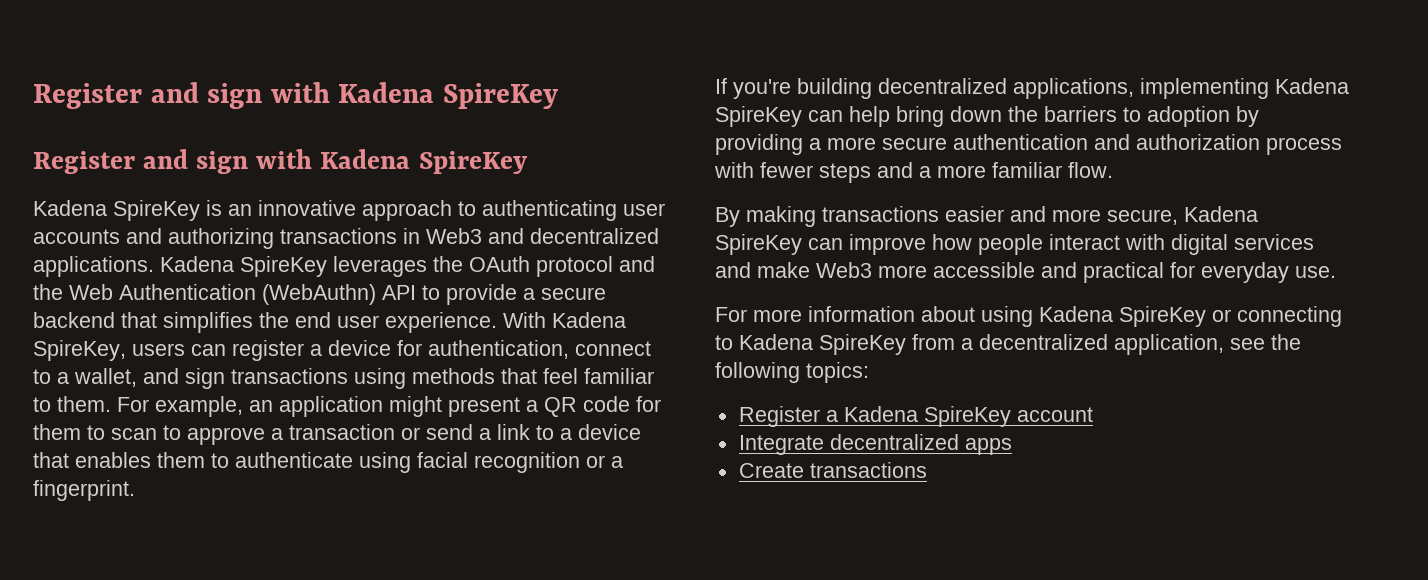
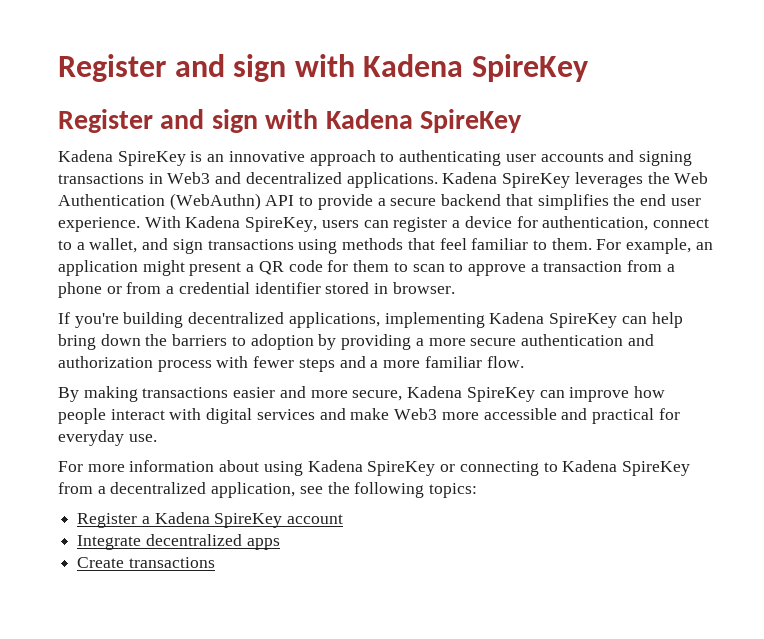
[168,228,274,249] authorizing -> [638,151,692,166] signing
[469,256,655,277] [33,284,63,300] OAuth protocol and the -> (670, 178) none
[401,424,641,440] [33,452,623,473] [33,480,135,501] or send a link to a device that enables them to authenticate using facial recognition or a fingerprint. -> [627,260,675,272] [58,282,455,298] from a phone or from a credential identifier stored in browser.

